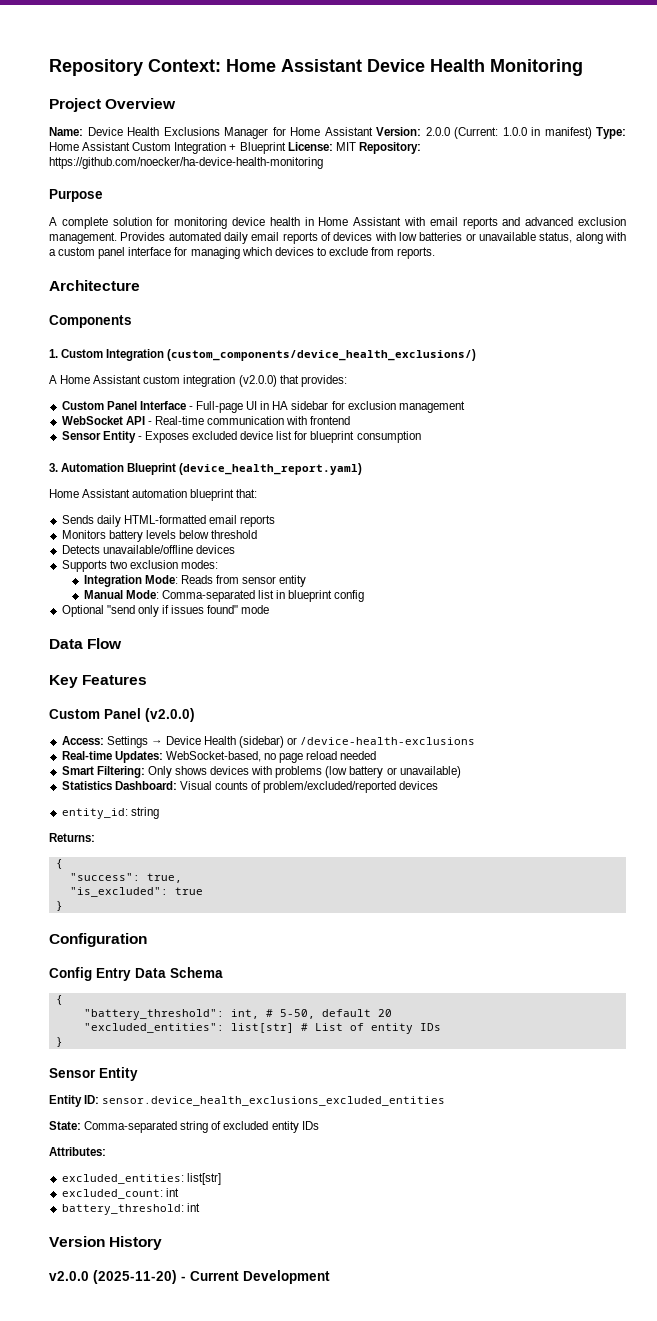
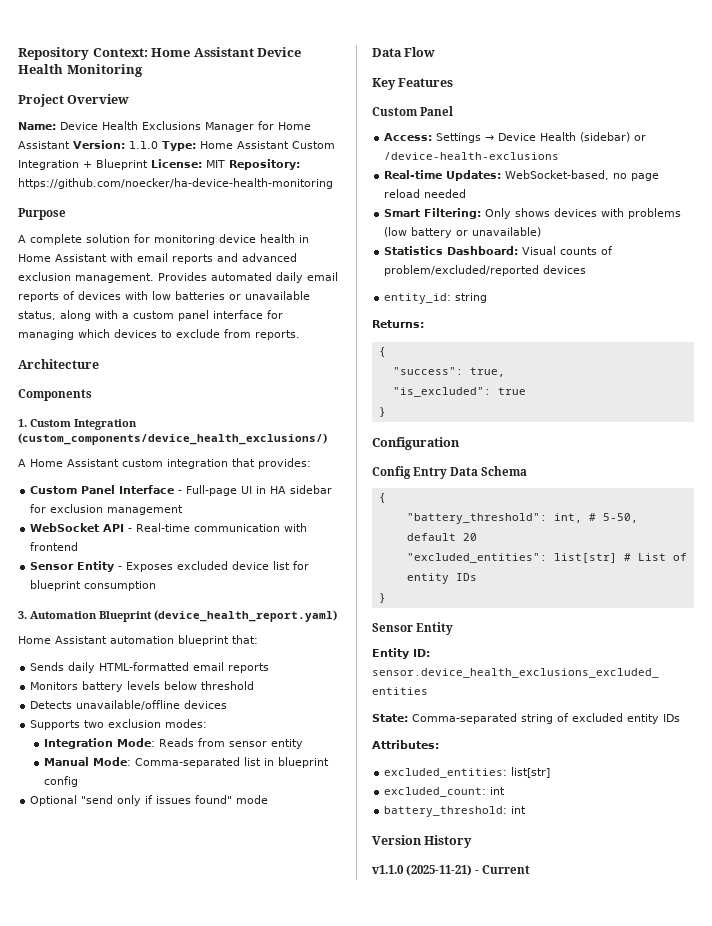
[425,127,592,139] 2.0.0 (Current: 1.0.0 in manifest) -> [129,141,158,149] 1.1.0
[238,375,277,387] (v2.0.0) -> (228, 464) none
[145,708,195,722] (v2.0.0) -> (454, 111) none
[49,1270,177,1284] v2.0.0 (2025-11-20) -> [372,865,473,876] v1.1.0 (2025-11-21)
[243,1270,330,1284] Development -> (531, 869) none

